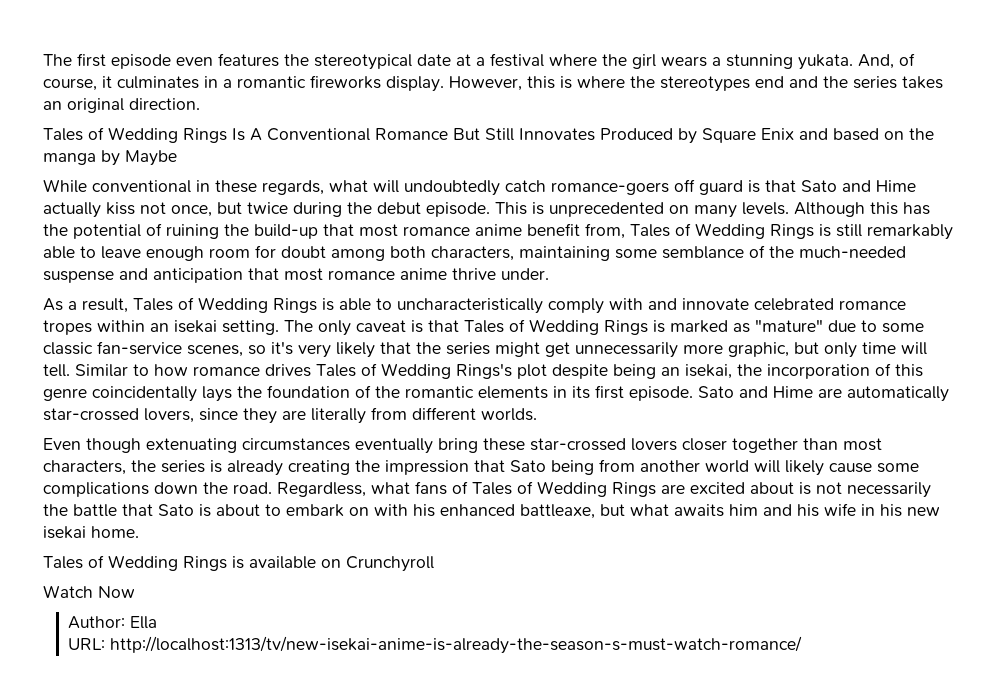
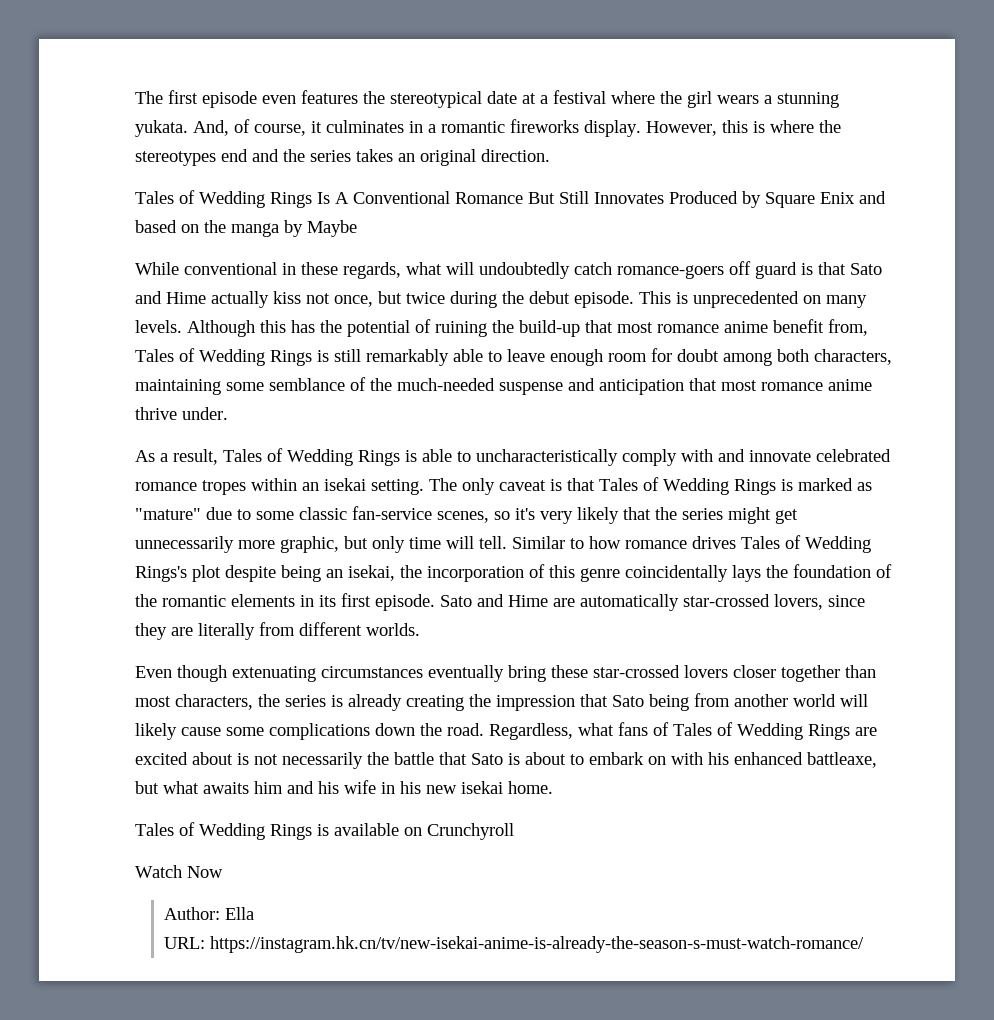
[110,636,803,654] http://localhost:1313/tv/new-isekai-anime-is-already-the-season-s-must-watch-romance/ -> [210,936,865,953] https://instagram.hk.cn/tv/new-isekai-anime-is-already-the-season-s-must-watch-romance/

